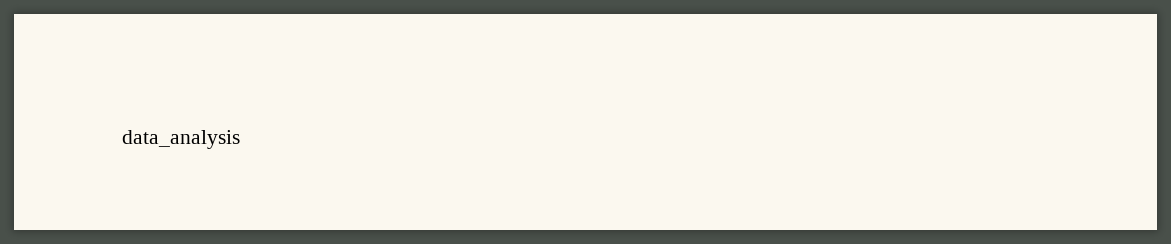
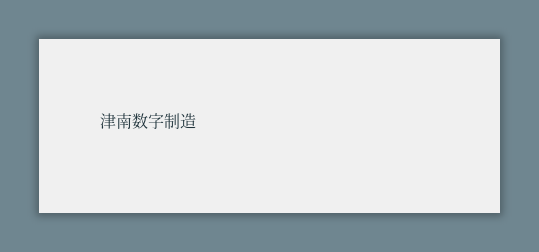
[122,130,240,149] data_analysis -> [100,113,196,129] 津南数字制造

